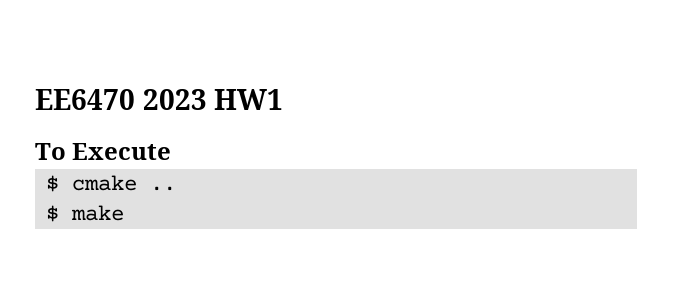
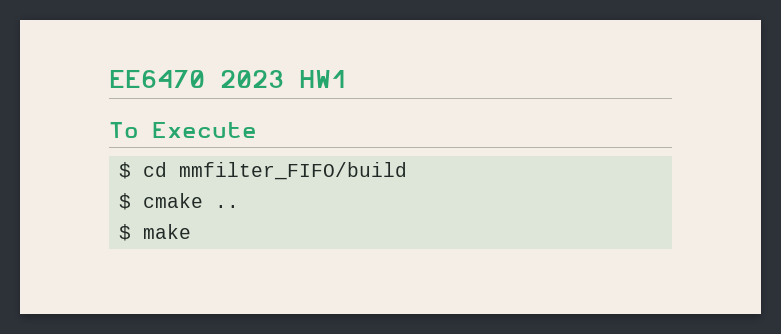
(172, 151) none -> [119,162,408,180] // $ cd mmfilter_FIFO/build

